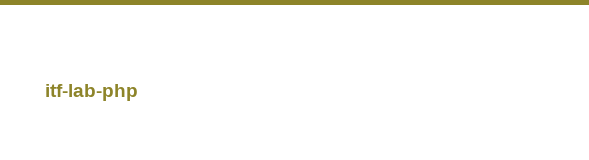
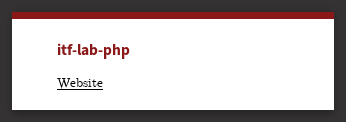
(138, 92) none -> [57,78,103,90] // Website

